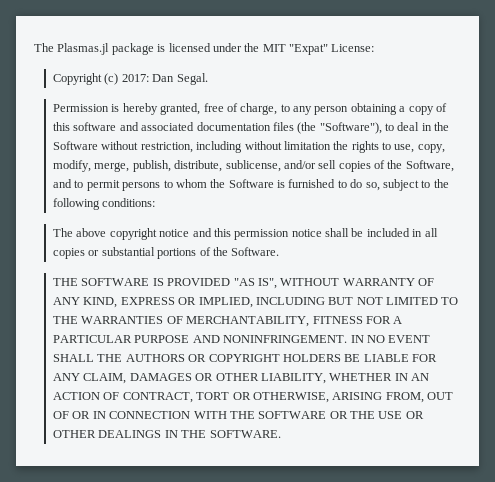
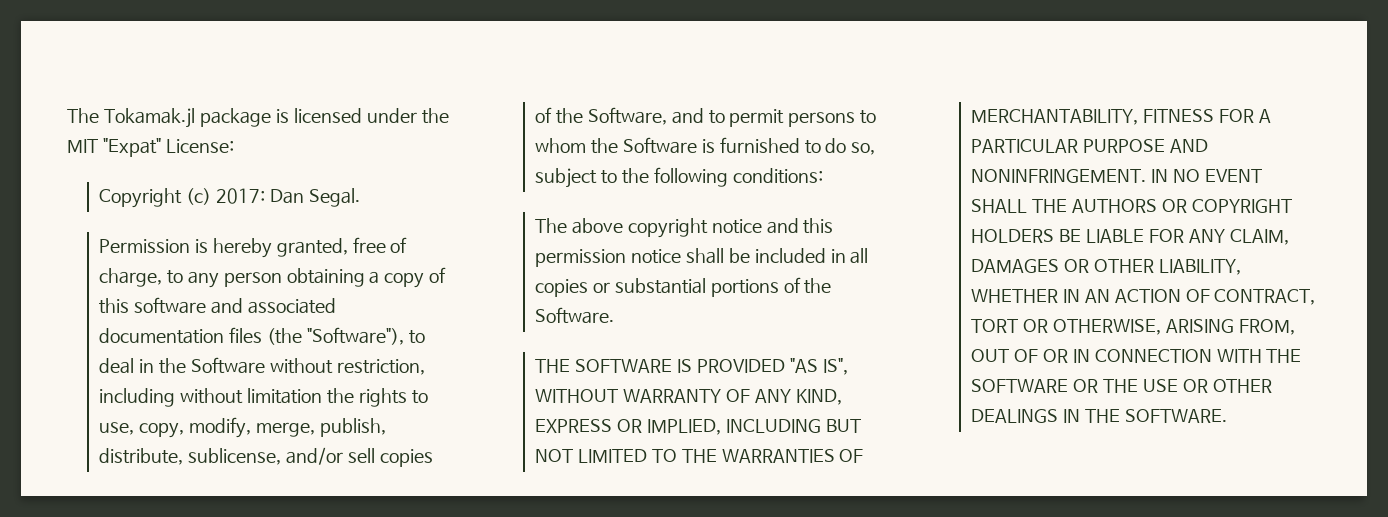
[34,43,110,55] The Plasmas.jl -> [67,108,196,128] The Tokamak.jl

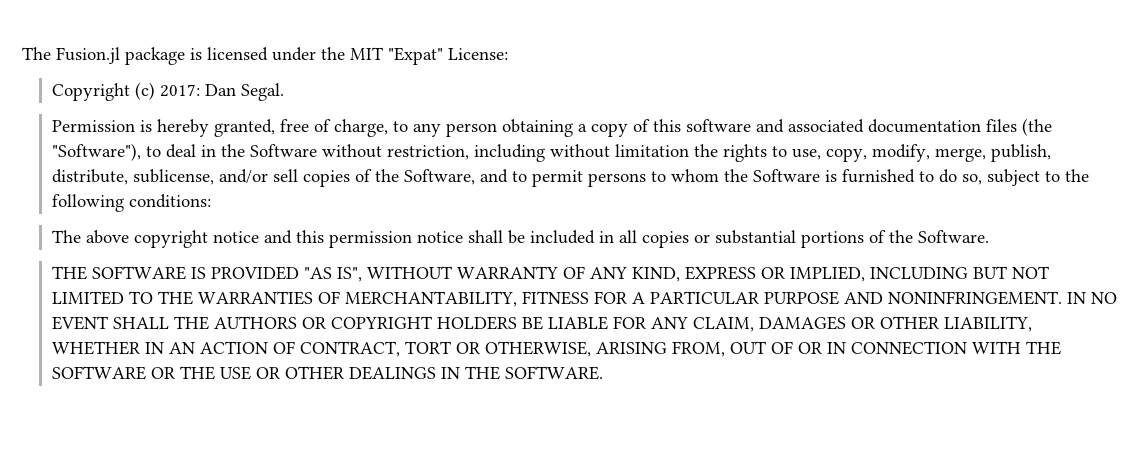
[67,108,196,128] The Tokamak.jl -> [22,47,120,64] The Fusion.jl

